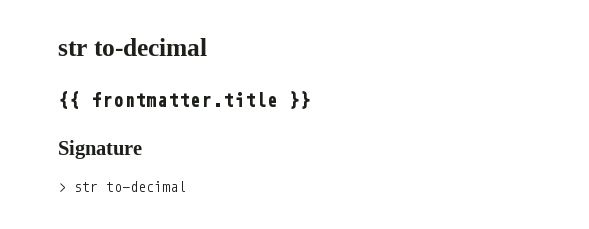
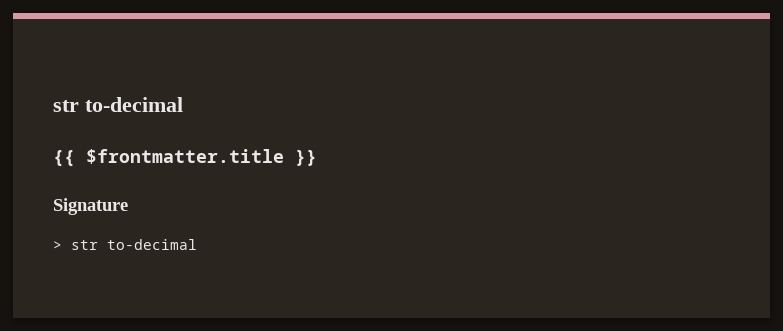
[91,92,278,107] frontmatter.title -> [86,149,284,164] $frontmatter.title

